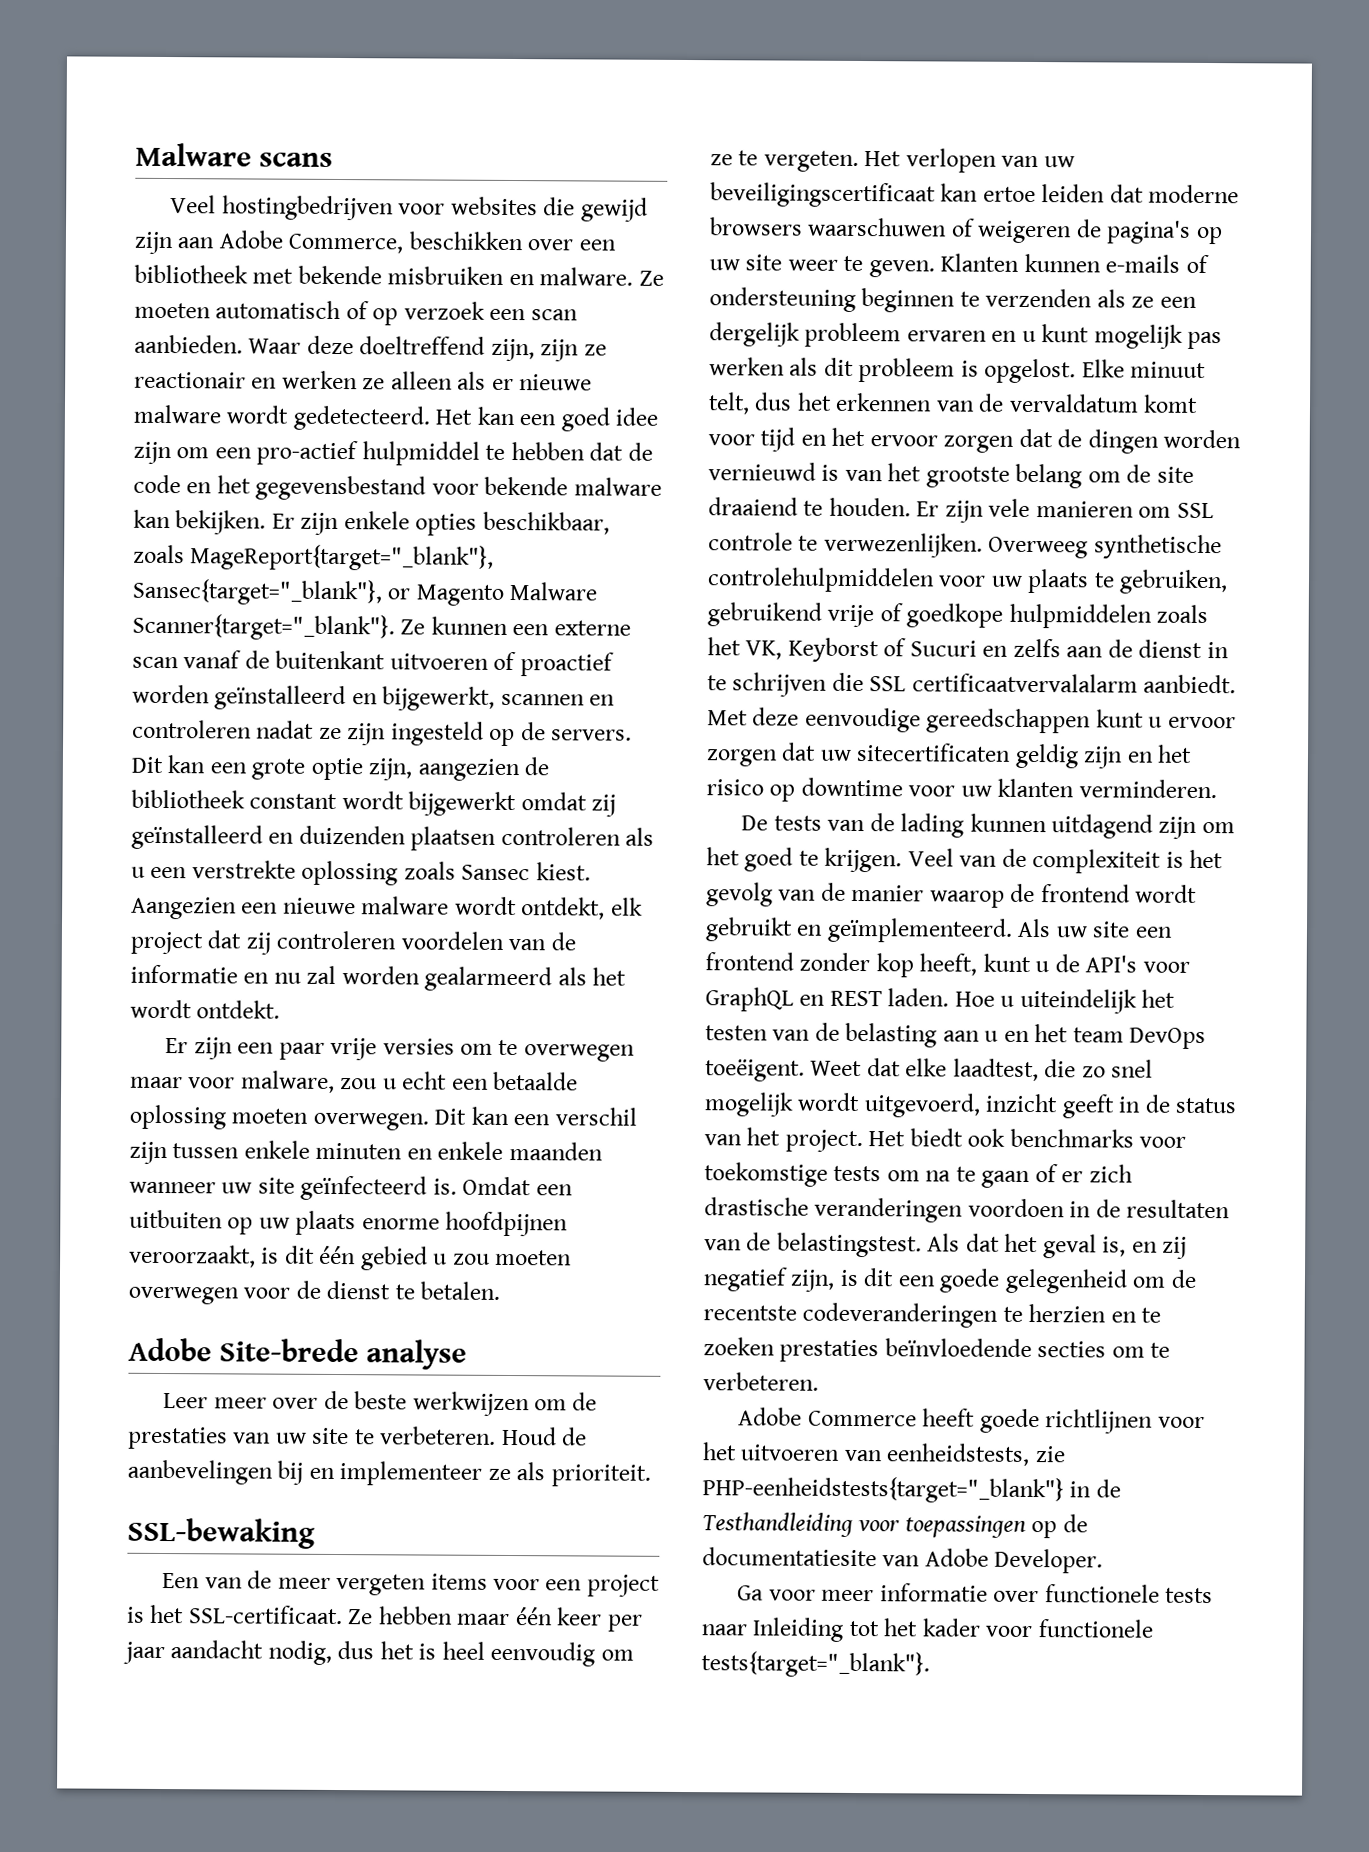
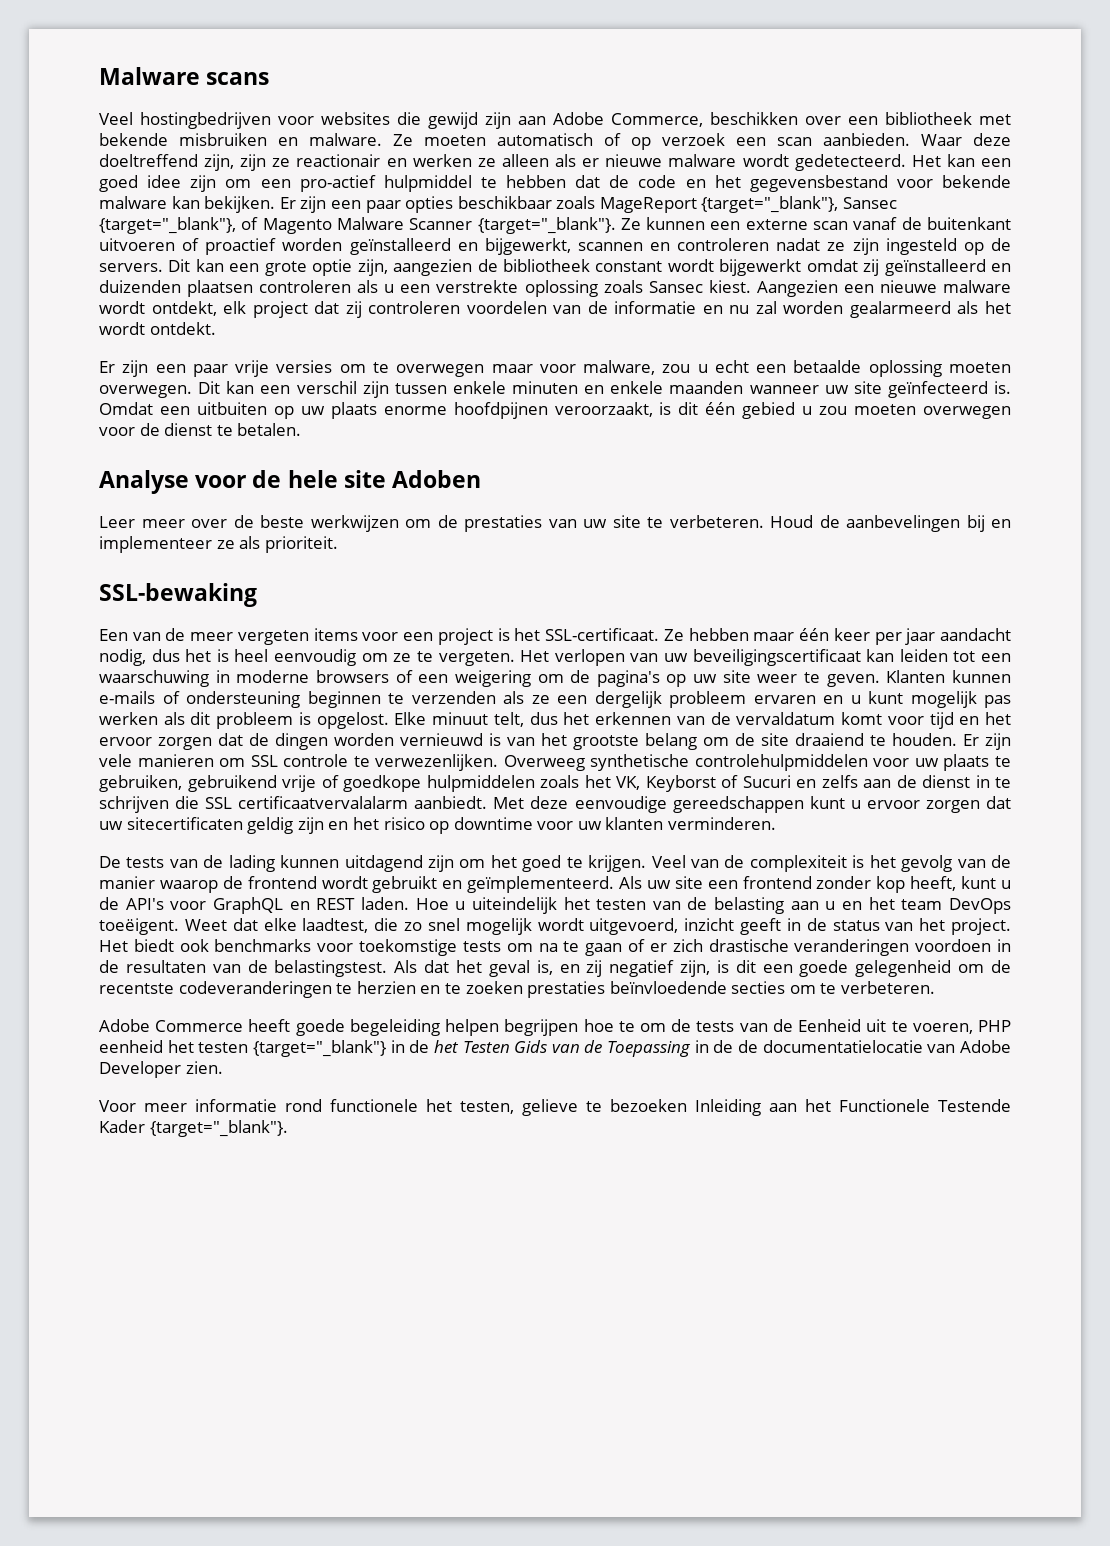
[343,511,610,536] [133,544,495,571] [132,578,598,606] [132,613,395,641] enkele opties beschikbaar, zoals MageReport{target="_blank"}, Sansec{target="_blank"}, or Magento Malware Scanner{target="_blank"}. -> [330,196,898,213] [99,217,616,234] een paar opties beschikbaar zoals MageReport {target="_blank"}, Sansec {target="_blank"}, of Magento Malware Scanner {target="_blank"}.
[128,1337,468,1370] Adobe Site-brede analyse -> [99,470,482,494] Analyse voor de hele site Adoben
[982,184,1240,204] [709,217,1073,244] ertoe leiden dat moderne browsers waarschuwen of weigeren -> [899,649,1011,662] [99,670,564,687] leiden tot een waarschuwing in moderne browsers of een weigering om
[1045,1409,1205,1434] [702,1442,1066,1466] [702,1476,1121,1504] [702,1512,1088,1539] [702,1547,1104,1574] [737,1583,1213,1604] [701,1617,1154,1642] [701,1651,930,1678] richtlijnen voor het uitvoeren van eenheidstests, zie PHP-eenheidstests{target="_blank"} in de Testhandleiding voor toepassingen op de documentatiesite van Adobe Developer. // Ga voor meer informatie over functionele tests naar Inleiding tot het kader voor functionele tests{target="_blank"}. -> [349,1019,1011,1036] [99,1040,1012,1057] [99,1061,223,1078] [99,1099,1012,1116] [99,1120,288,1137] begeleiding helpen begrijpen hoe te om de tests van de Eenheid uit te voeren, PHP eenheid het testen {target="_blank"} in de het Testen Gids van de Toepassing in de de documentatielocatie van Adobe Developer zien. // Voor meer informatie rond functionele het testen, gelieve te bezoeken Inleiding aan het Functionele Testende Kader {target="_blank"}.

